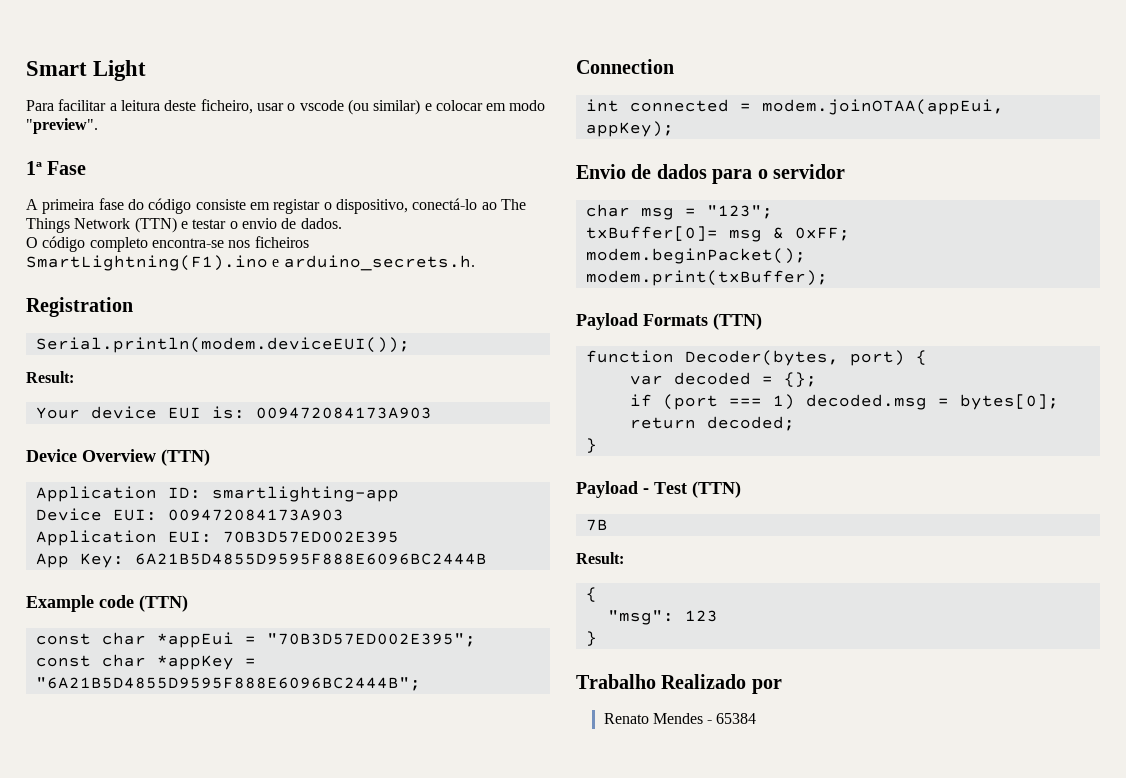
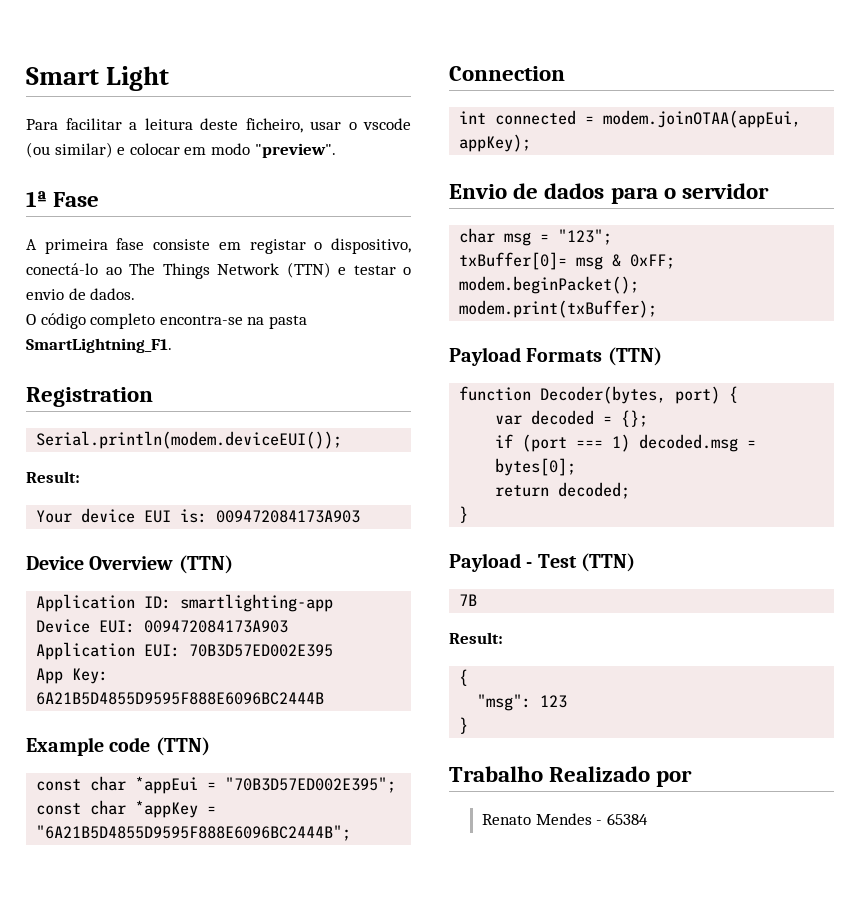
[127,198,192,214] do código -> (145, 244) none
[228,236,309,248] [26,255,475,271] nos ficheiros SmartLightning(F1).ino e arduino_secrets.h. -> [247,315,307,329] [26,338,172,353] na pasta SmartLightning_F1.

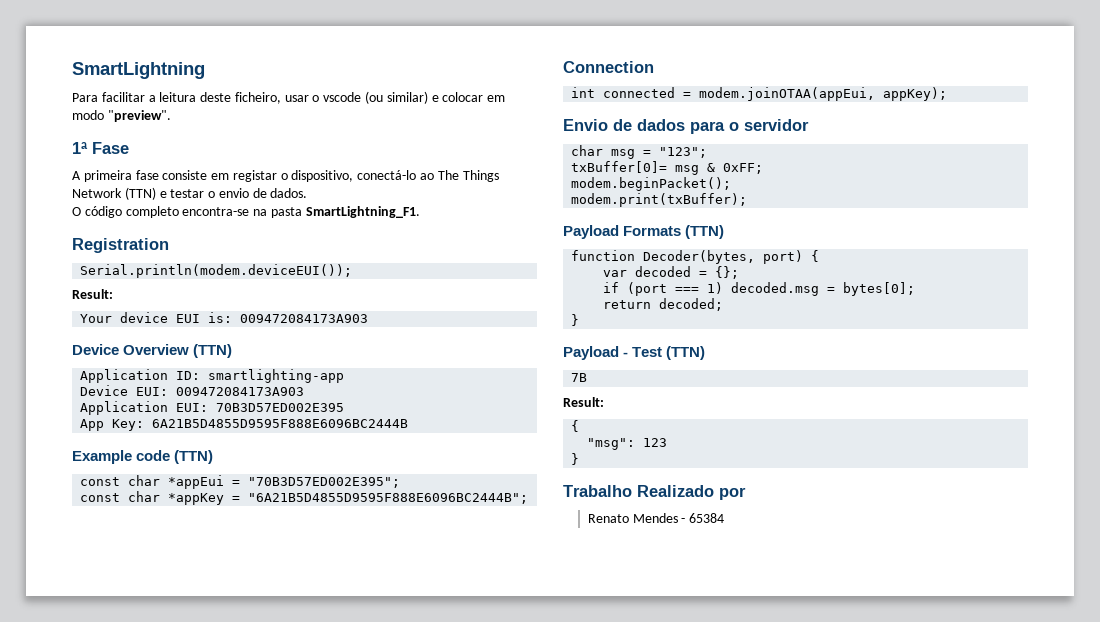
[26,66,170,91] Smart Light -> [72,62,205,79] SmartLightning

